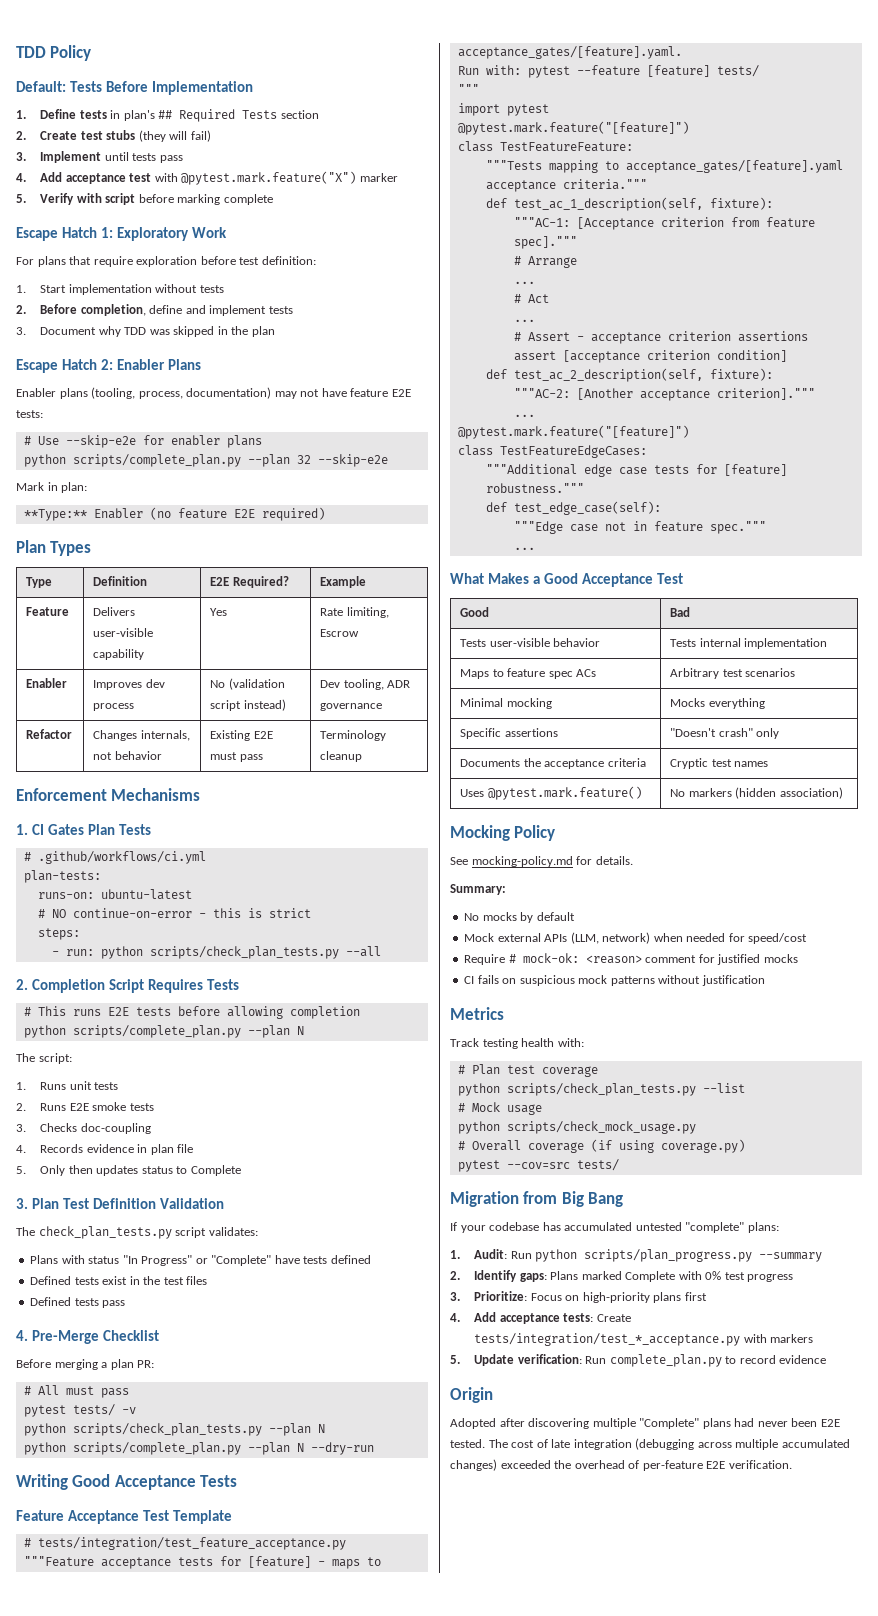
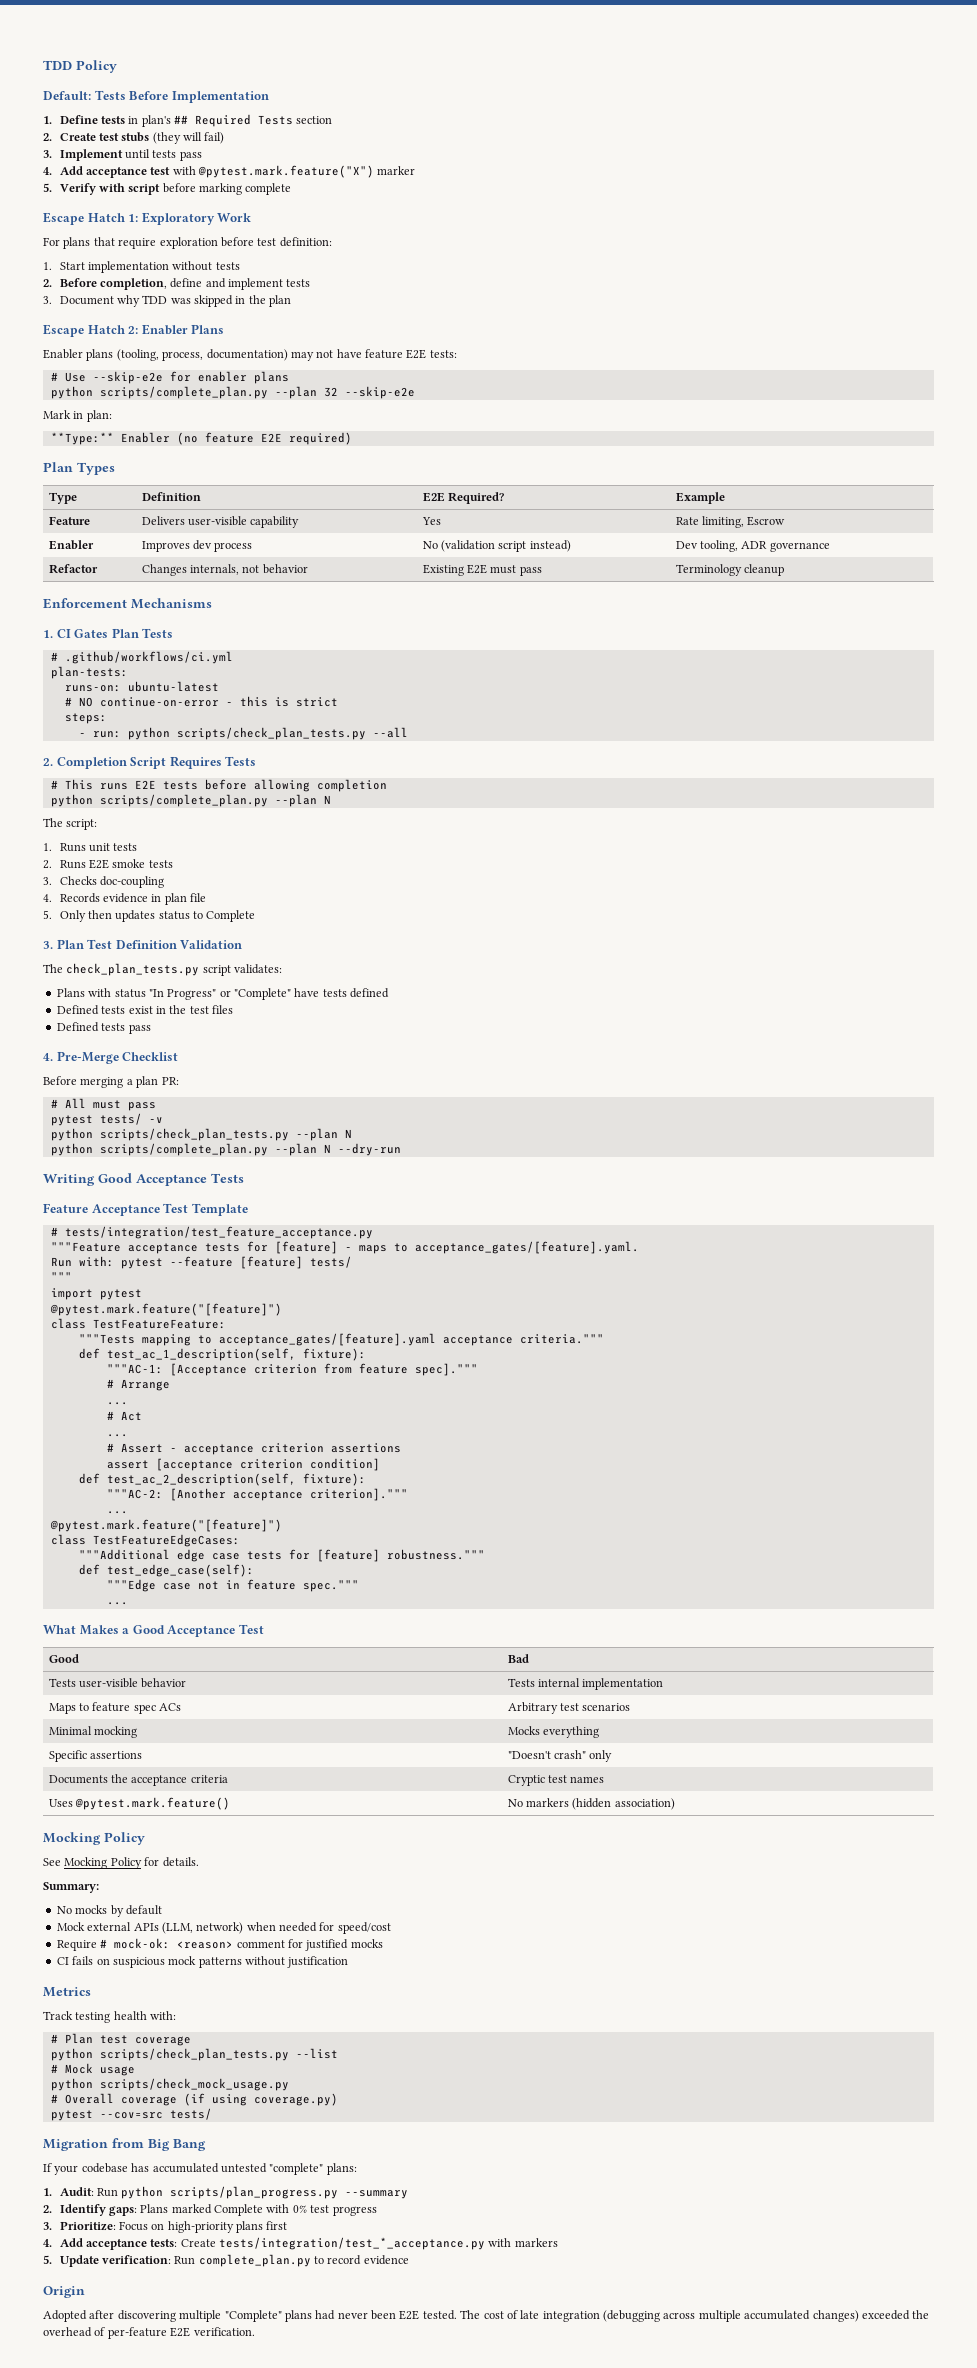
[471,856,573,867] mocking-policy.md -> [64,1857,142,1869] Mocking Policy

